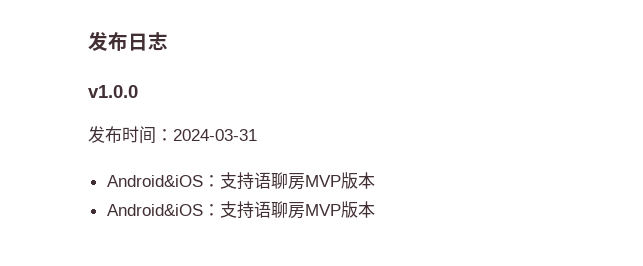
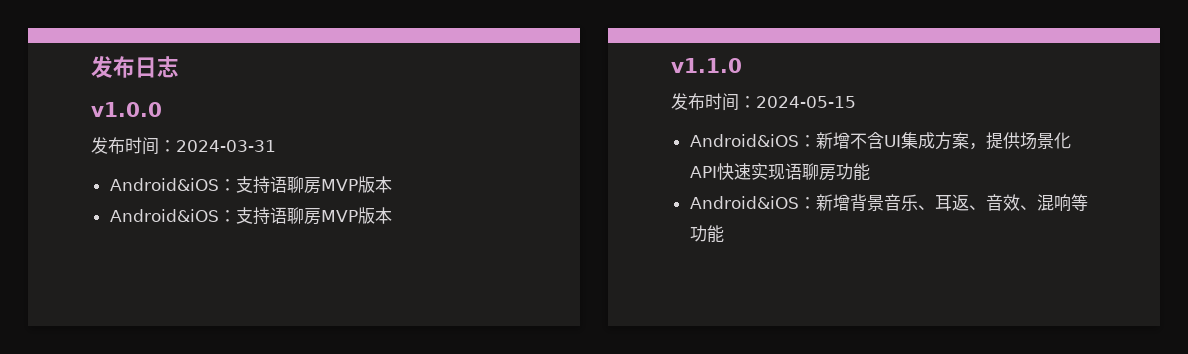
(375, 209) none -> [671,58,742,73] [671,93,856,111] [689,132,1071,150] [689,163,870,181] [689,194,1088,212] [689,225,724,243] // v1.1.0 // 发布时间：2024-05-15 // Android&iOS：新增不含UI集成方案，提供场景化API快速实现语聊房功能 // Android&iOS：新增背景音乐、耳返、音效、混响等功能

